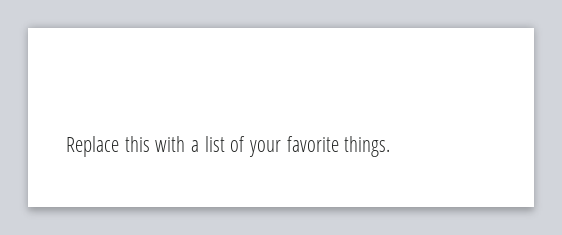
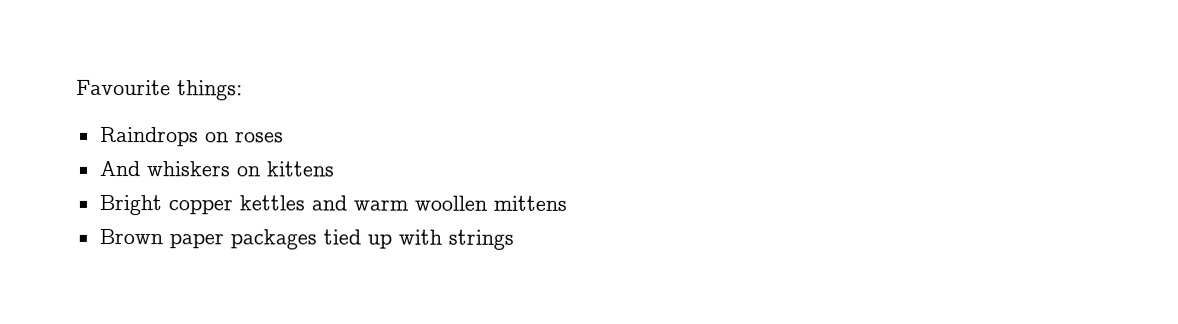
[66,136,391,157] Replace this with a list of your favorite things. -> [76,79,243,101] [99,126,284,147] [98,160,335,177] [98,194,567,216] [98,228,514,250] Favourite things: // Raindrops on roses // And whiskers on kittens // Bright copper kettles and warm woollen mittens // Brown paper packages tied up with strings

